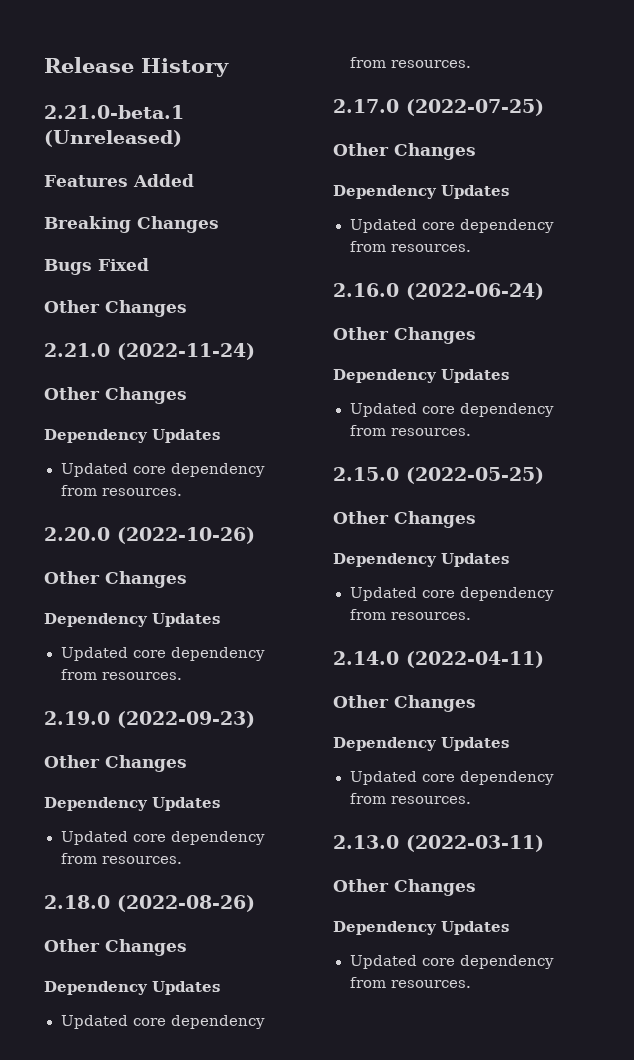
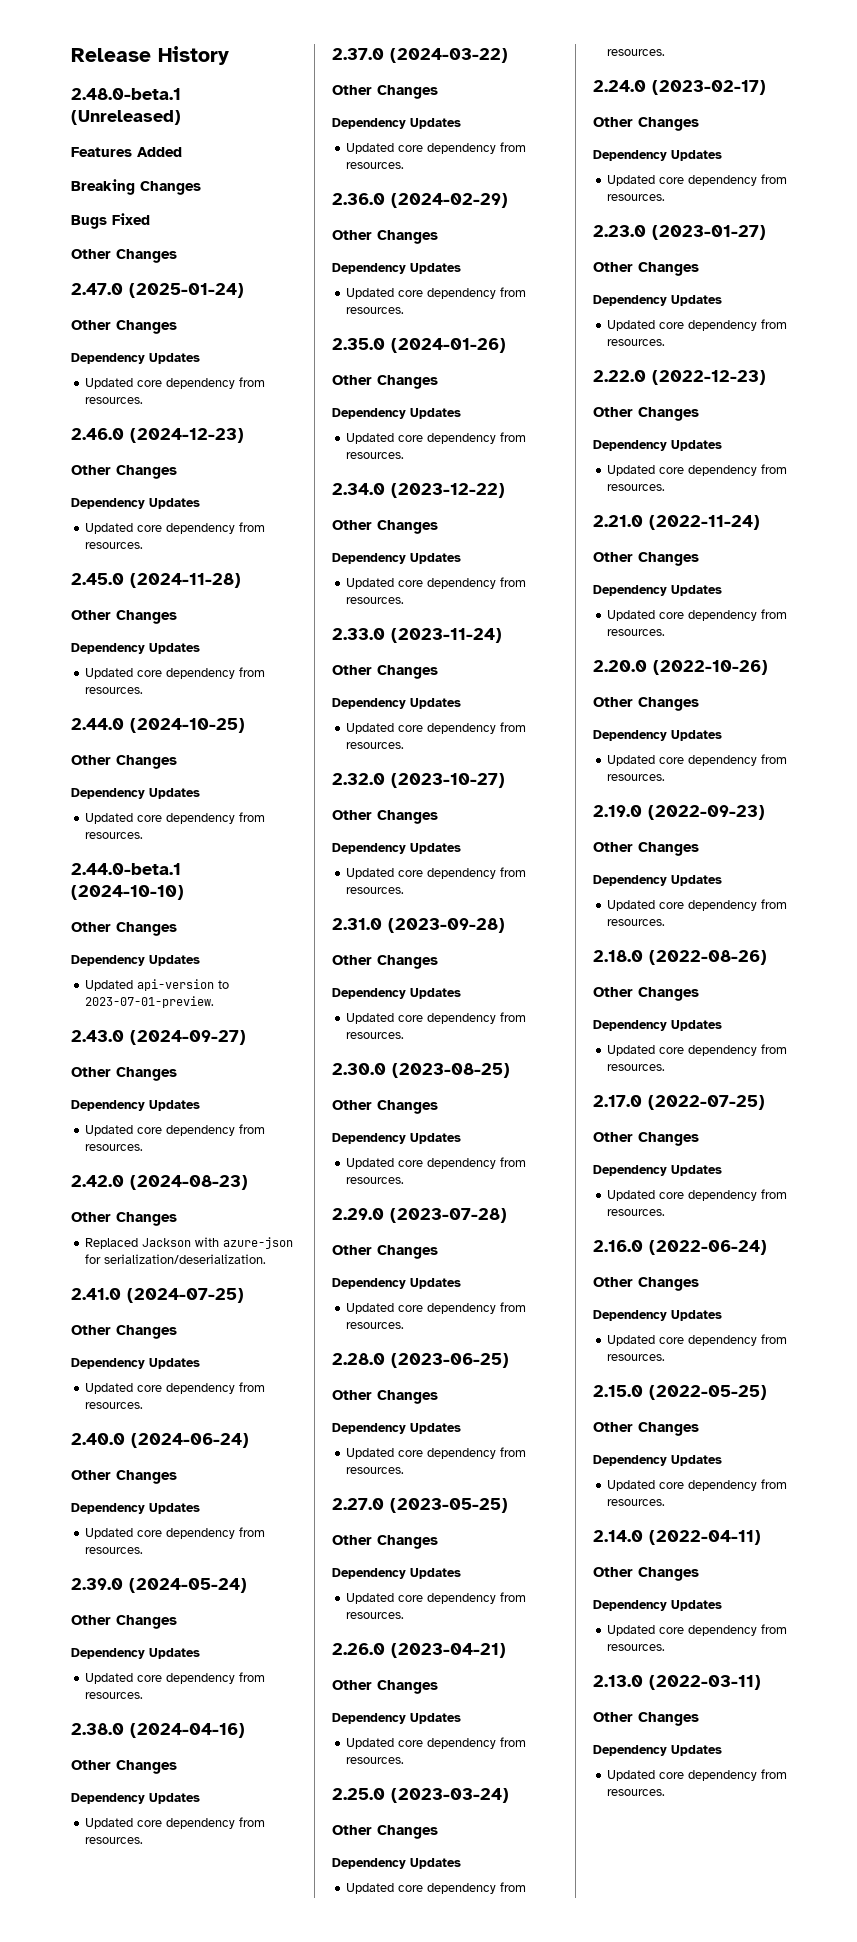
[44,105,184,119] 2.21.0-beta.1 -> [71,88,181,100] 2.48.0-beta.1
(187, 308) none -> [71,283,244,298] [71,320,177,334] [71,353,200,364] [85,377,266,389] [85,397,144,404] [71,428,244,443] [71,465,177,479] [71,498,200,509] [85,522,266,534] [85,542,144,549] [71,573,241,588] [71,610,177,624] [71,643,200,654] [85,667,266,679] [85,687,144,694] [71,718,245,733] [71,755,177,769] [71,788,200,799] [85,812,266,824] [85,832,144,839] [71,863,181,875] [71,885,184,900] [71,922,177,936] [71,955,200,966] [85,979,230,991] [85,996,215,1008] [71,1030,246,1045] [71,1067,177,1081] [71,1100,200,1111] [85,1124,266,1136] [85,1144,144,1151] [71,1175,248,1190] [71,1212,177,1226] [85,1237,294,1249] [85,1254,267,1264] [71,1288,244,1303] [71,1325,177,1339] [71,1358,200,1369] [85,1382,266,1394] [85,1402,144,1409] [71,1433,249,1448] [71,1470,177,1484] [71,1503,200,1514] [85,1527,266,1539] [85,1547,144,1554] [71,1578,247,1593] [71,1615,177,1629] [71,1648,200,1659] [85,1672,266,1684] [85,1692,144,1699] [71,1723,245,1738] [71,1760,177,1774] [71,1793,200,1804] [85,1817,266,1829] [85,1837,144,1844] [332,48,508,63] [332,85,438,99] [332,118,461,129] [346,142,527,154] [346,162,405,169] [332,193,508,208] [332,230,438,244] [332,263,461,274] [346,287,527,299] [346,307,405,314] [332,338,506,353] [332,375,438,389] [332,408,461,419] [346,432,527,444] [346,452,405,459] [332,483,505,498] [332,520,438,534] [332,553,461,564] [346,577,527,589] [346,597,405,604] [332,628,502,643] [332,665,438,679] [332,698,461,709] [346,722,527,734] [346,742,405,749] [332,773,505,788] [332,810,438,824] [332,843,461,854] [346,867,527,879] [346,887,405,894] [332,918,505,933] [332,955,438,969] [332,988,461,999] [346,1012,527,1024] [346,1032,405,1039] [332,1063,510,1078] [332,1100,438,1114] [332,1133,461,1144] [346,1157,527,1169] [346,1177,405,1184] [332,1208,507,1223] [332,1245,438,1259] [332,1278,461,1289] [346,1302,527,1314] [346,1322,405,1329] [332,1353,509,1368] [332,1390,438,1404] [332,1423,461,1434] [346,1447,527,1459] [346,1467,405,1474] [332,1498,508,1513] [332,1535,438,1549] [332,1568,461,1579] [346,1592,527,1604] [346,1612,405,1619] [332,1643,506,1658] [332,1680,438,1694] [332,1713,461,1724] [346,1737,527,1749] [346,1757,405,1764] [332,1788,509,1803] [332,1825,438,1839] [332,1858,461,1869] [346,1882,527,1894] [607,49,666,56] [593,80,766,95] [593,117,699,131] [593,150,722,161] [607,174,788,186] [607,194,666,201] [593,225,766,240] [593,262,699,276] [593,295,722,306] [607,319,788,331] [607,339,666,346] [593,370,766,385] [593,407,699,421] [593,440,722,451] [607,464,788,476] [607,484,666,491] // 2.47.0 (2025-01-24) // Other Changes // Dependency Updates // Updated core dependency from resources. // 2.46.0 (2024-12-23) // Other Changes // Dependency Updates // Updated core dependency from resources. // 2.45.0 (2024-11-28) // Other Changes // Dependency Updates // Updated core dependency from resources. // 2.44.0 (2024-10-25) // Other Changes // Dependency Updates // Updated core dependency from resources. // 2.44.0-beta.1 (2024-10-10) // Other Changes // Dependency Updates // Updated api-version to 2023-07-01-preview. // 2.43.0 (2024-09-27) // Other Changes // Dependency Updates // Updated core dependency from resources. // 2.42.0 (2024-08-23) // Other Changes // Replaced Jackson with azure-json for serialization/deserialization. // 2.41.0 (2024-07-25) // Other Changes // Dependency Updates // Updated core dependency from resources. // 2.40.0 (2024-06-24) // Other Changes // Dependency Updates // Updated core dependency from resources. // 2.39.0 (2024-05-24) // Other Changes // Dependency Updates // Updated core dependency from resources. // 2.38.0 (2024-04-16) // Other Changes // Dependency Updates // Updated core dependency from resources. // 2.37.0 (2024-03-22) // Other Changes // Dependency Updates // Updated core dependency from resources. // 2.36.0 (2024-02-29) // Other Changes // Dependency Updates // Updated core dependency from resources. // 2.35.0 (2024-01-26) // Other Changes // Dependency Updates // Updated core dependency from resources. // 2.34.0 (2023-12-22) // Other Changes // Dependency Updates // Updated core dependency from resources. // 2.33.0 (2023-11-24) // Other Changes // Dependency Updates // Updated core dependency from resources. // 2.32.0 (2023-10-27) // Other Changes // Dependency Updates // Updated core dependency from resources. // 2.31.0 (2023-09-28) // Other Changes // Dependency Updates // Updated core dependency from resources. // 2.30.0 (2023-08-25) // Other Changes // Dependency Updates // Updated core dependency from resources. // 2.29.0 (2023-07-28) // Other Changes // Dependency Updates // Updated core dependency from resources. // 2.28.0 (2023-06-25) // Other Changes // Dependency Updates // Updated core dependency from resources. // 2.27.0 (2023-05-25) // Other Changes // Dependency Updates // Updated core dependency from resources. // 2.26.0 (2023-04-21) // Other Changes // Dependency Updates // Updated core dependency from resources. // 2.25.0 (2023-03-24) // Other Changes // Dependency Updates // Updated core dependency from resources. // 2.24.0 (2023-02-17) // Other Changes // Dependency Updates // Updated core dependency from resources. // 2.23.0 (2023-01-27) // Other Changes // Dependency Updates // Updated core dependency from resources. // 2.22.0 (2022-12-23) // Other Changes // Dependency Updates // Updated core dependency from resources.

